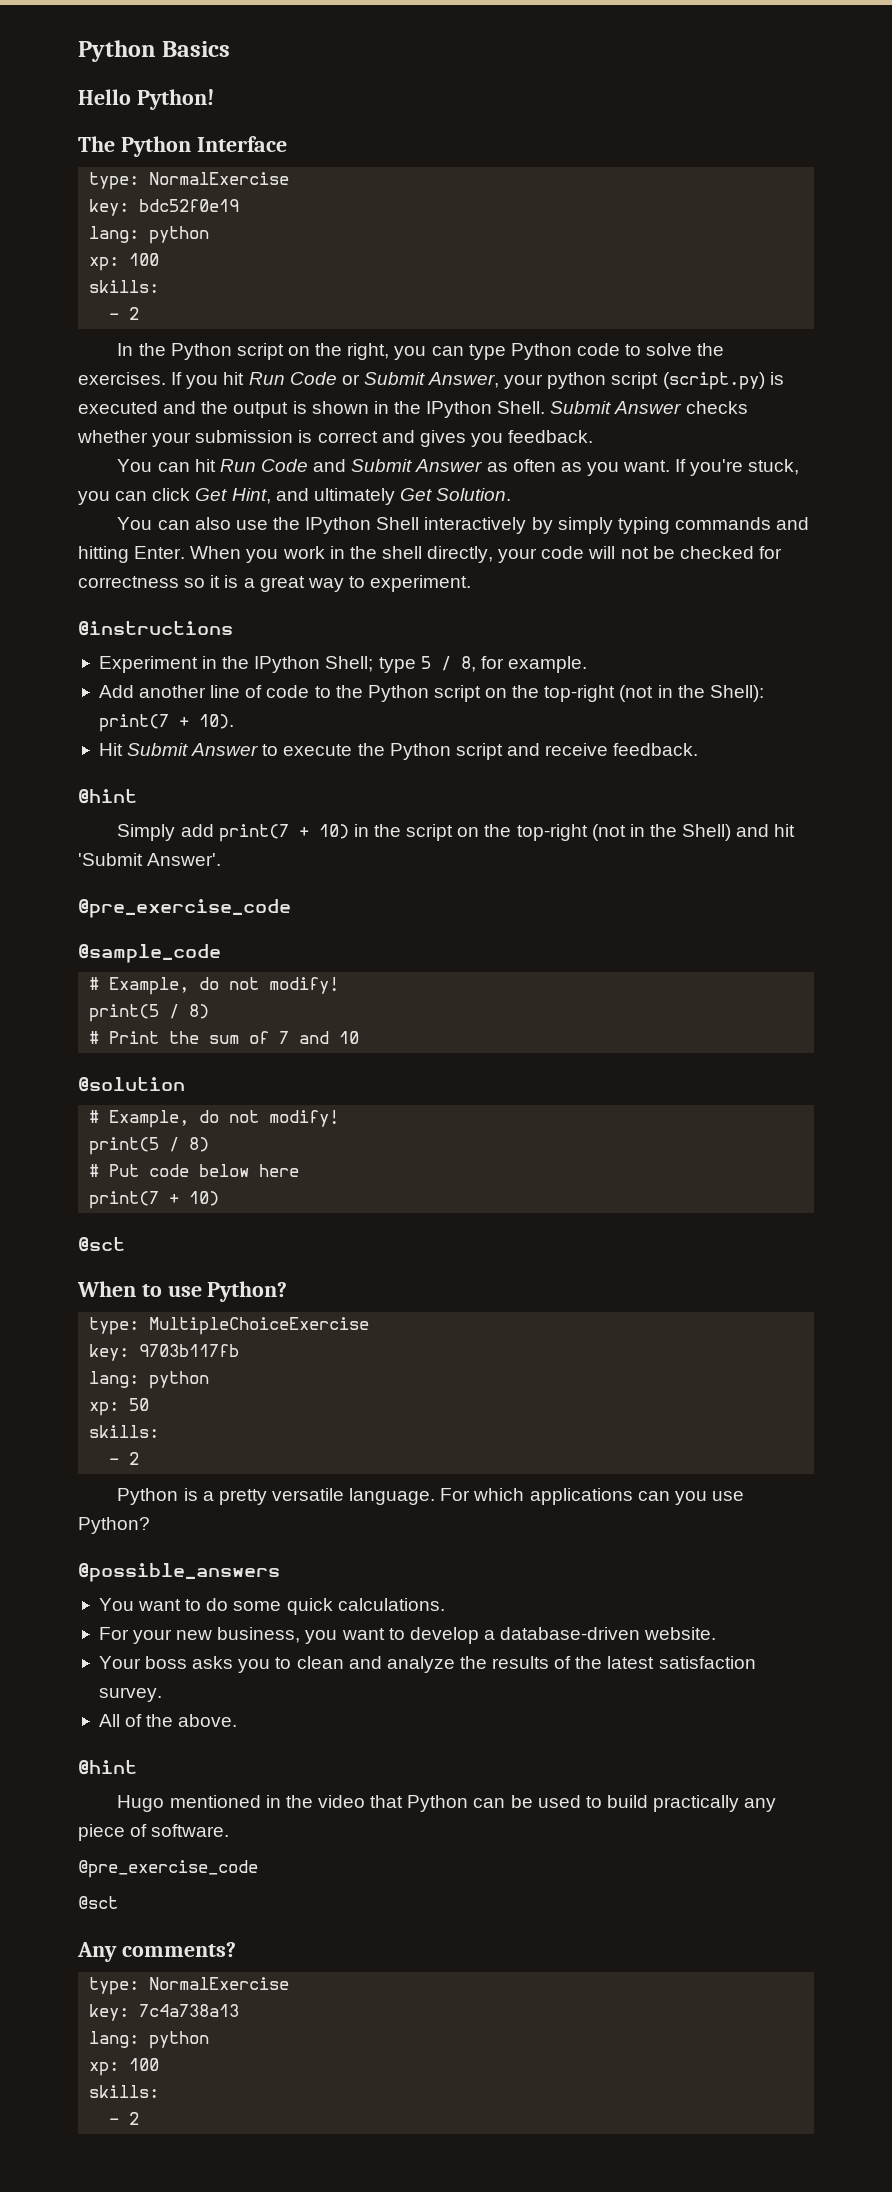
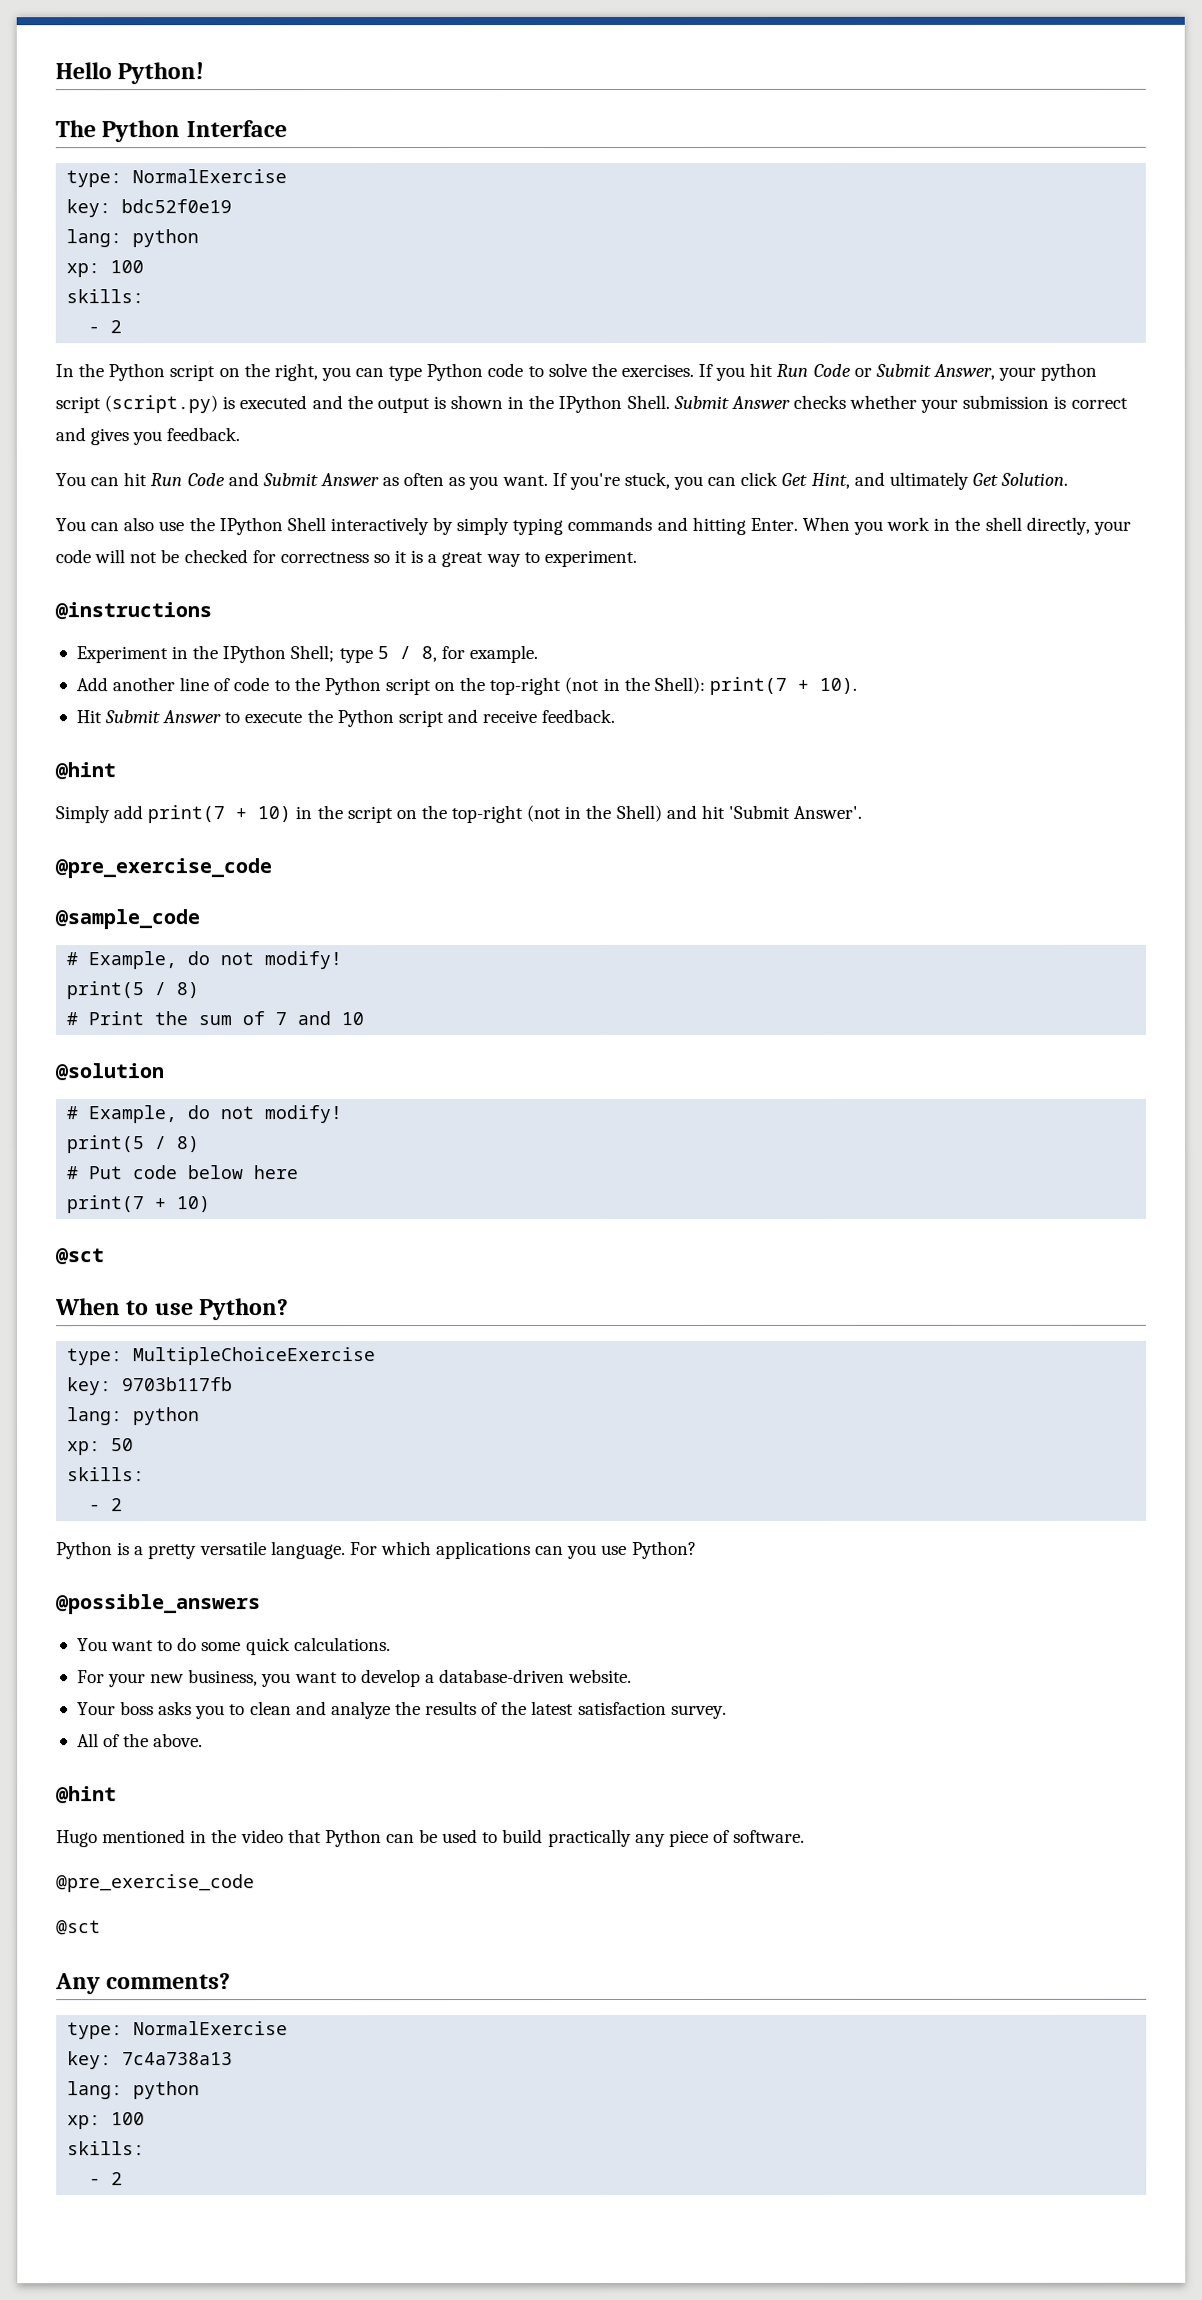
[78,40,231,62] Python Basics // -> (55, 71) none

